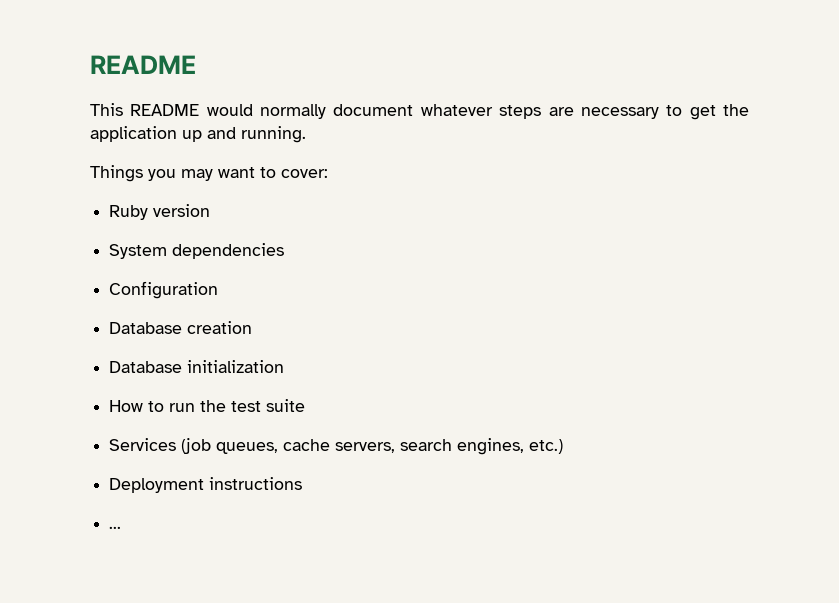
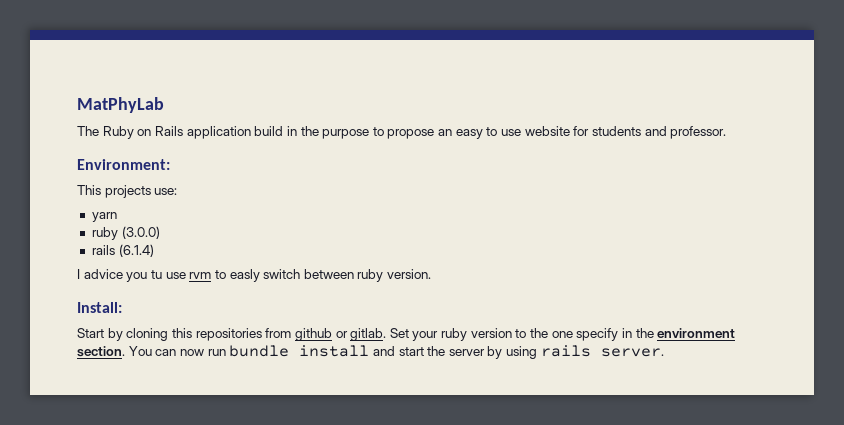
[90,55,196,74] [90,103,750,120] [90,126,306,143] [90,165,328,182] [109,204,211,220] [109,243,285,259] [109,281,219,299] [109,321,253,334] [109,360,285,373] [109,399,306,412] [109,438,564,455] [109,477,303,493] [109,526,122,529] README // This README would normally document whatever steps are necessary to get the application up and running. // Things you may want to cover: // Ruby version // System dependencies // Configuration // Database creation // Database initialization // How to run the test suite // Services (job queues, cache servers, search engines, etc.) // Deployment instructions // ... -> [77,97,164,113] [77,126,727,139] [77,159,170,170] [77,185,178,198] [91,212,117,222] [91,226,160,240] [91,244,154,257] [77,269,432,282] [77,302,122,313] [77,328,736,341] [77,345,664,359] MatPhyLab // The Ruby on Rails application build in the purpose to propose an easy to use website for students and professor. // Environment: // This projects use: // yarn // ruby (3.0.0) // rails (6.1.4) // I advice you tu use rvm to easly switch between ruby version. // Install: // Start by cloning this repositories from github or gitlab. Set your ruby version to the one specify in the environment section. You can now run bundle install and start the server by using rails server.

